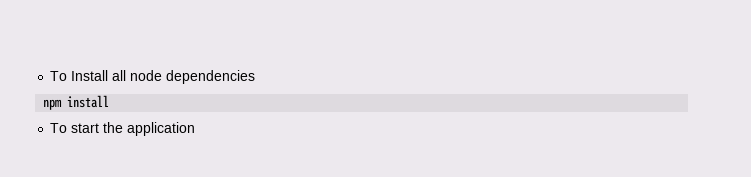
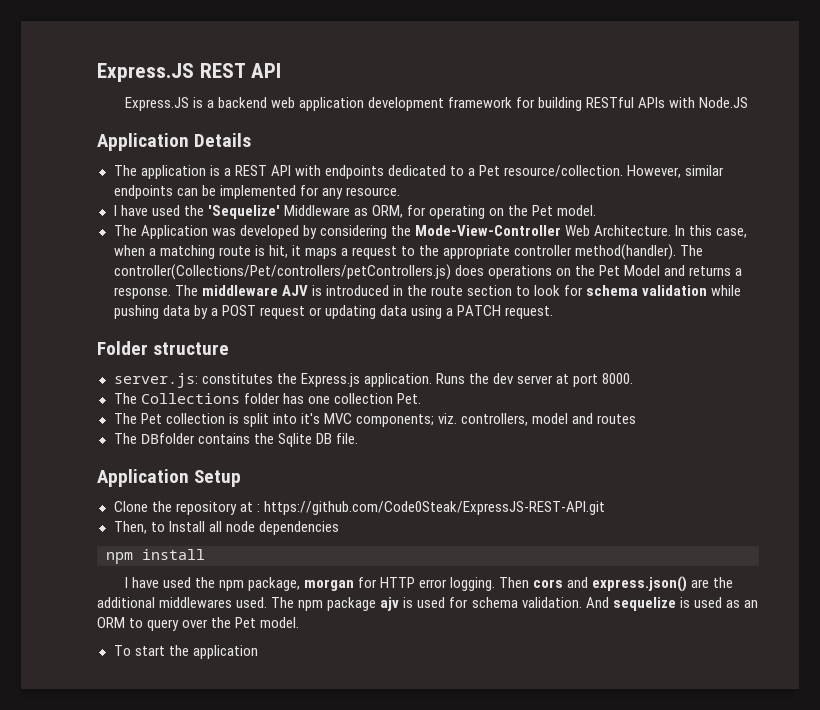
[50,71,68,81] To -> [97,63,282,82] [124,97,749,111] [97,133,252,151] [113,165,725,179] [113,185,400,199] [113,205,597,219] [113,225,748,239] [113,244,704,260] [113,264,742,280] [113,285,742,299] [113,305,554,319] [97,341,230,355] [113,373,634,388] [113,393,421,404] [113,413,637,427] [113,433,358,447] [97,469,242,487] [113,501,605,515] [113,521,165,534] Express.JS REST API // Express.JS is a backend web application development framework for building RESTful APIs with Node.JS // Application Details // The application is a REST API with endpoints dedicated to a Pet resource/collection. However, similar endpoints can be implemented for any resource. // I have used the 'Sequelize' Middleware as ORM, for operating on the Pet model. // The Application was developed by considering the Mode-View-Controller Web Architecture. In this case, when a matching route is hit, it maps a request to the appropriate controller method(handler). The controller(Collections/Pet/controllers/petControllers.js) does operations on the Pet Model and returns a response. The middleware AJV is introduced in the route section to look for schema validation while pushing data by a POST request or updating data using a PATCH request. // Folder structure // server.js: constitutes the Express.js application. Runs the dev server at port 8000. // The Collections folder has one collection Pet. // The Pet collection is split into it's MVC components; viz. controllers, model and routes // The DBfolder contains the Sqlite DB file. // Application Setup // Clone the repository at : https://github.com/Code0Steak/ExpressJS-REST-API.git // Then, to
(110, 101) none -> [124,576,734,592] [97,597,758,611] [97,617,300,631] // I have used the npm package, morgan for HTTP error logging. Then cors and express.json() are the additional middlewares used. The npm package ajv is used for schema validation. And sequelize is used as an ORM to query over the Pet model.

